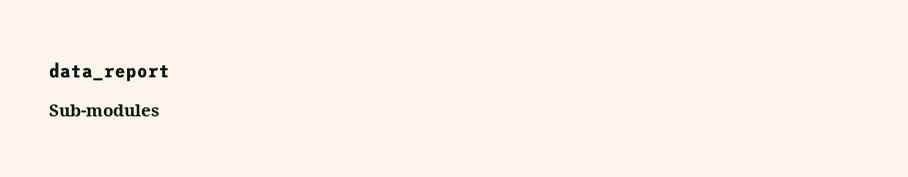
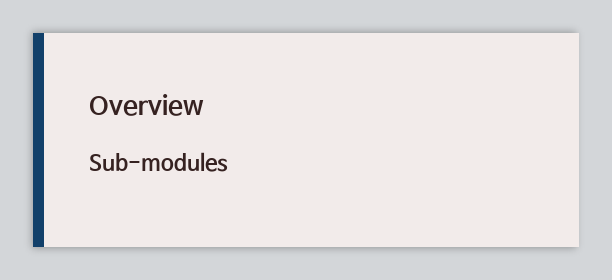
[48,62,170,82] data_report -> [89,94,204,116] Overview

